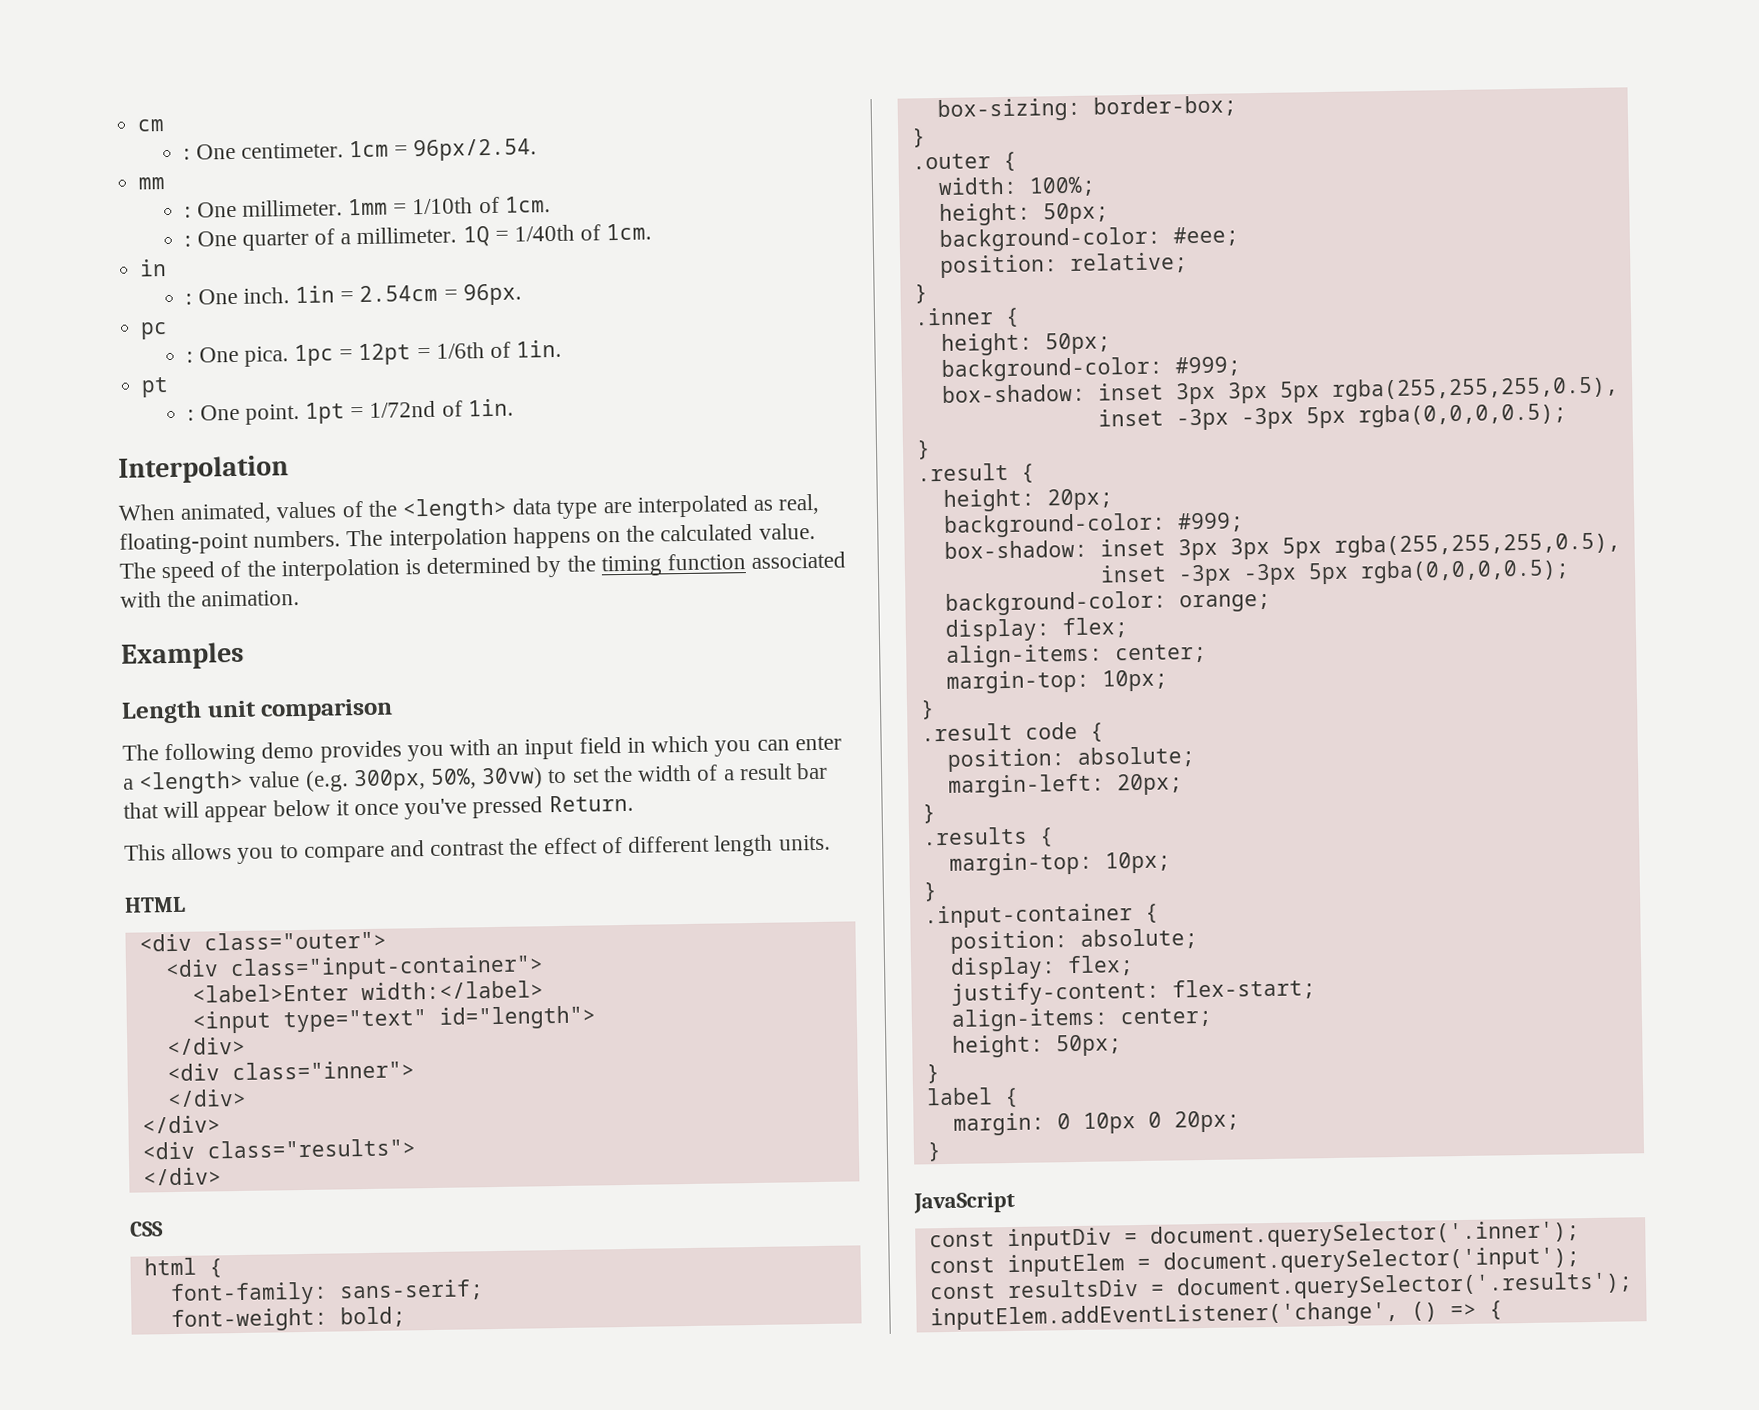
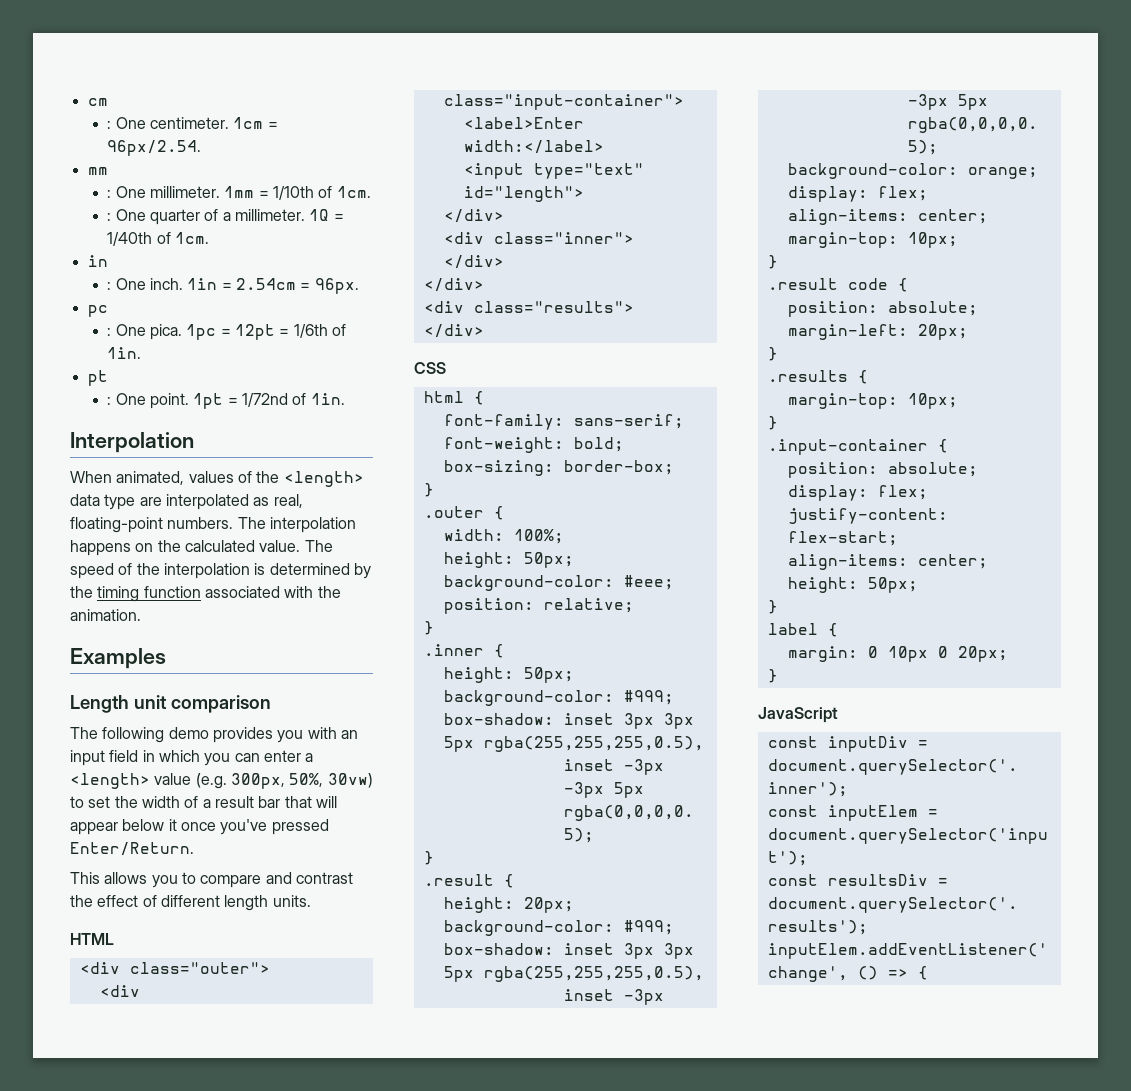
[548,794,634,813] Return. -> [70,842,194,856] Enter/Return.

